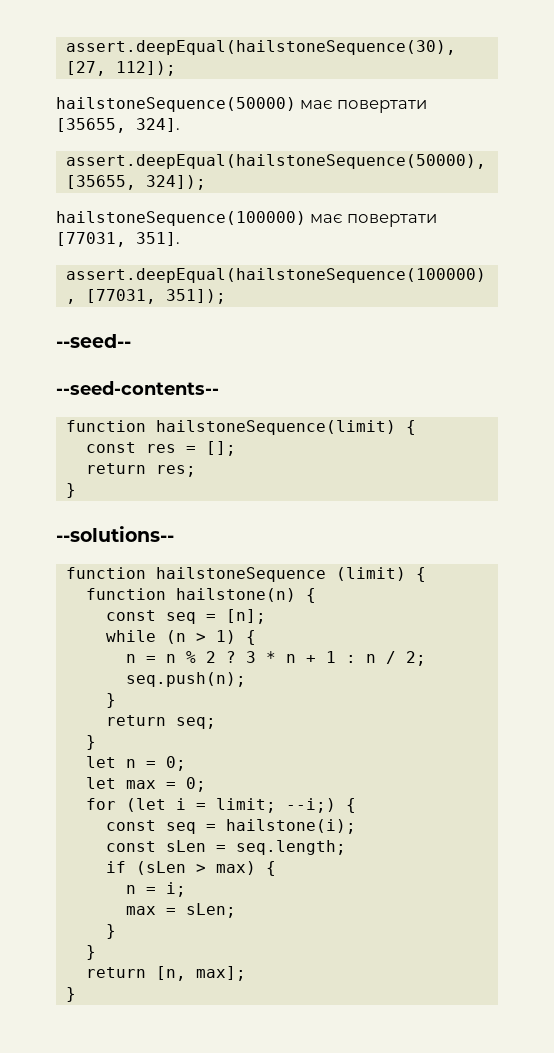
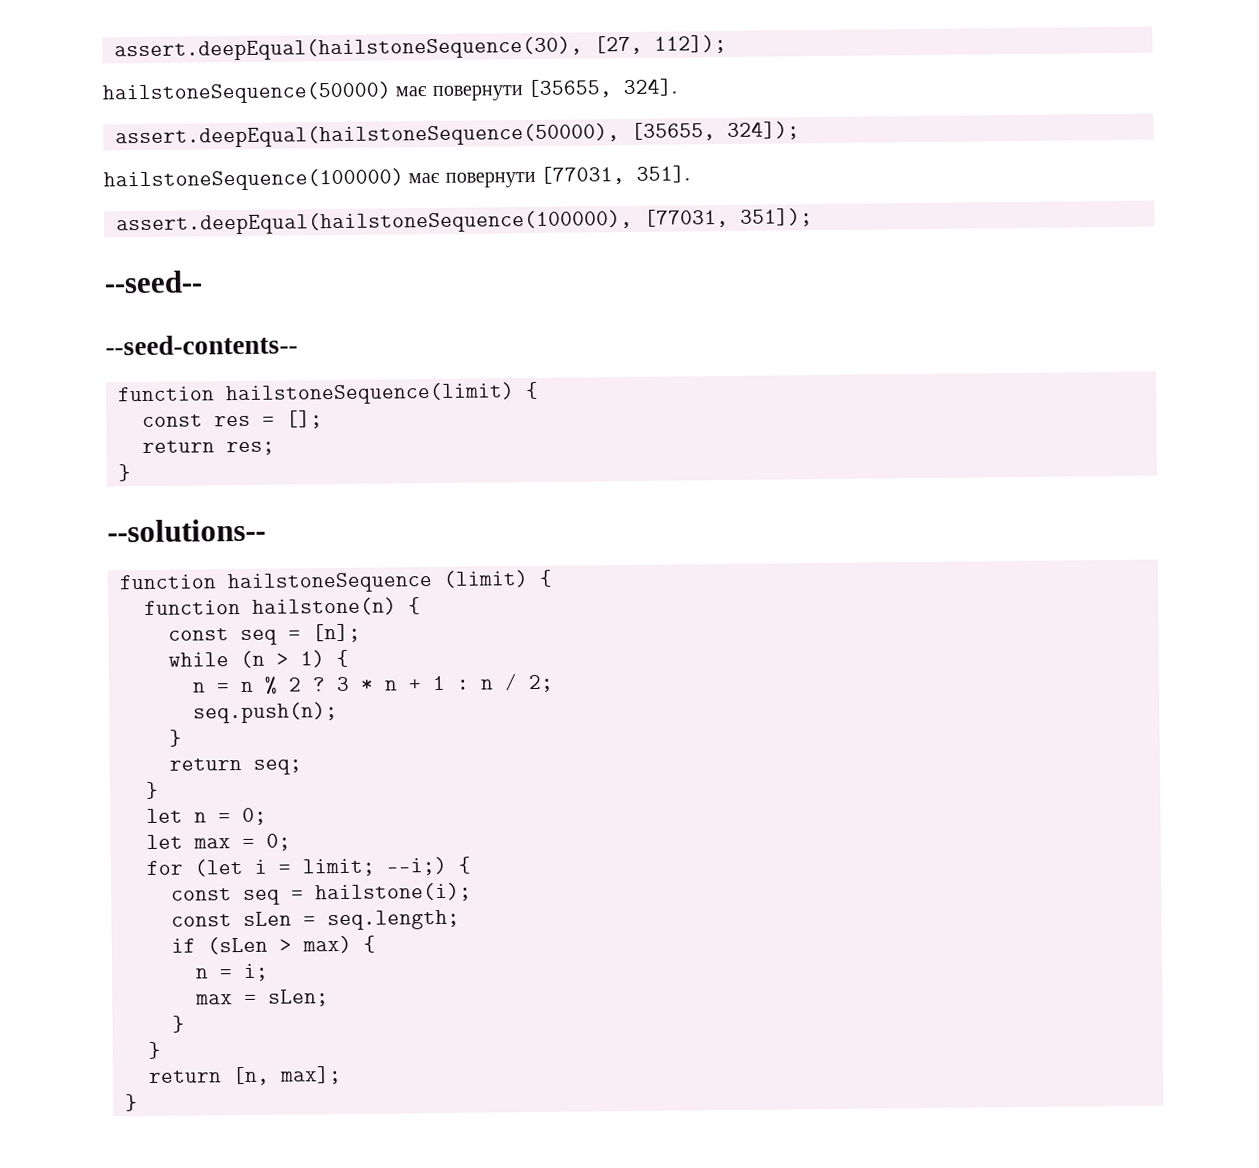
[336,100,427,113] повертати -> [431,85,524,102] повернути
[346,214,437,227] повертати -> [444,171,536,188] повернути

